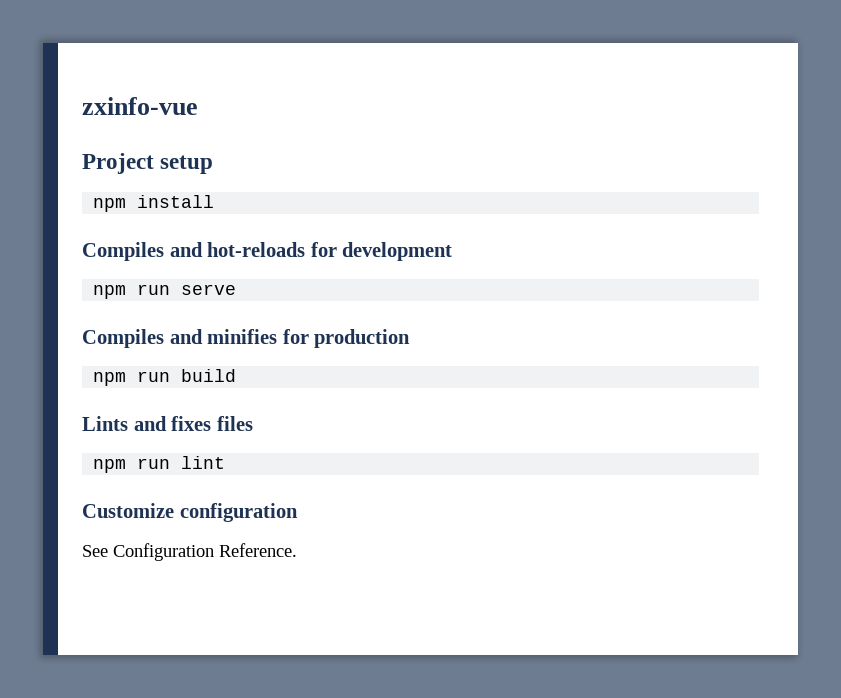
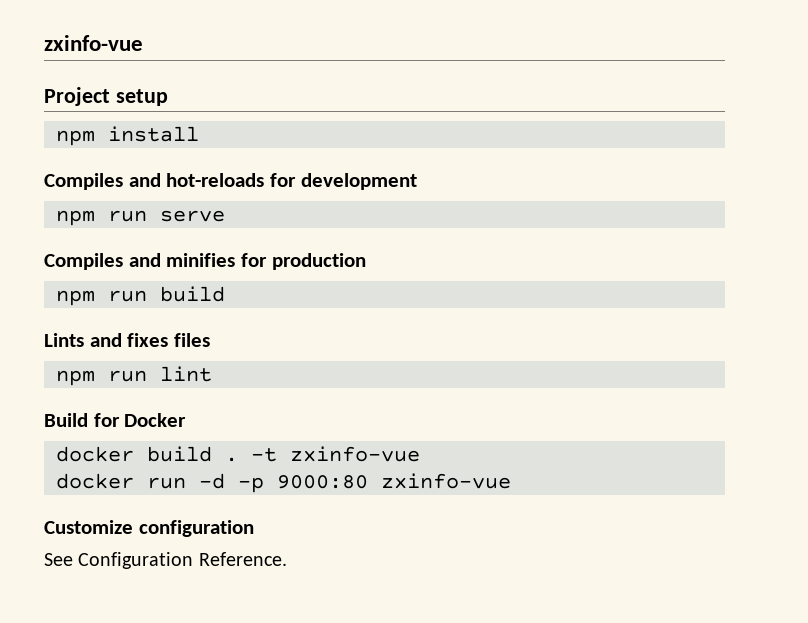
(226, 462) none -> [44,413,187,427] [56,446,420,462] [56,473,511,493] // Build for Docker // docker build . -t zxinfo-vue // docker run -d -p 9000:80 zxinfo-vue

